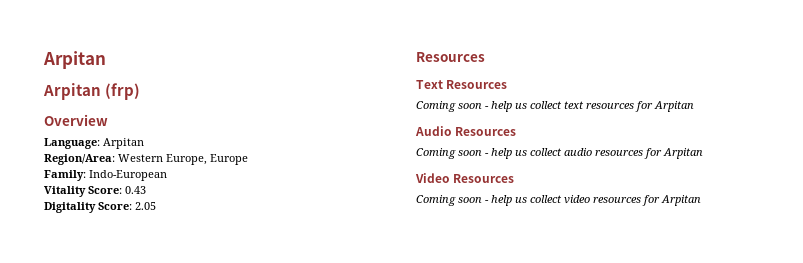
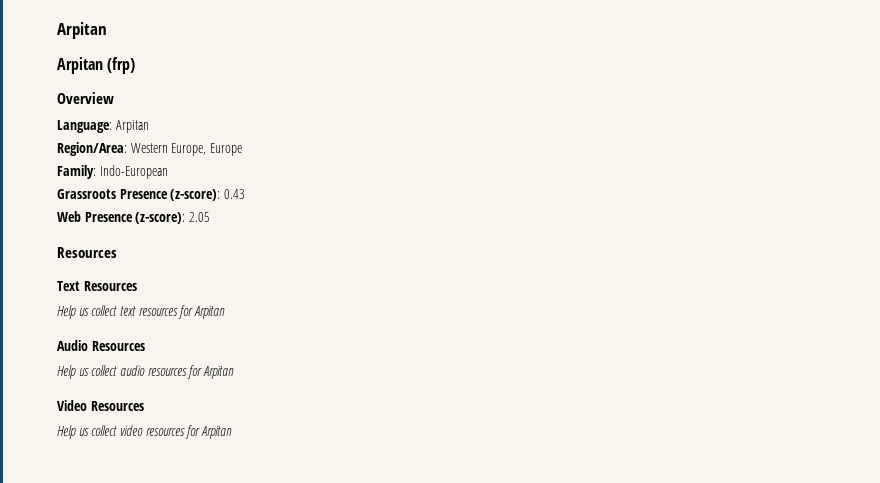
[44,186,146,197] [44,202,132,213] Vitality Score: 0.43 // Digitality Score: -> [57,189,245,201] [57,211,186,224] Grassroots Presence (z-score): 0.43 // Web Presence (z-score):
[416,101,512,112] Coming soon - help -> [57,305,76,319] Help
[416,148,512,159] Coming soon - help -> [57,365,76,379] Help
[416,195,512,206] Coming soon - help -> [57,425,76,439] Help

